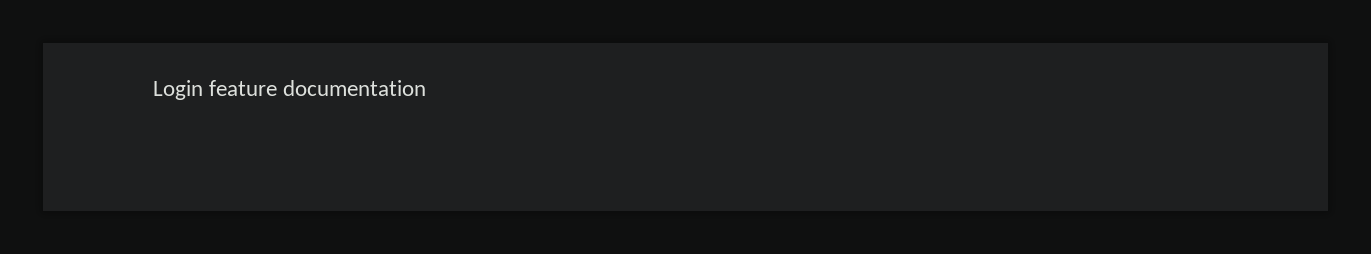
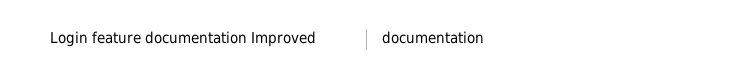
(427, 88) none -> [251,31,484,47] Improved documentation

